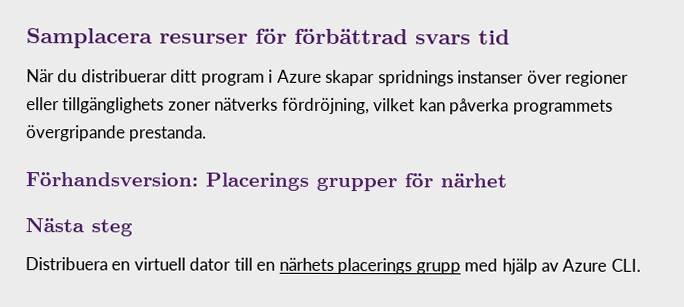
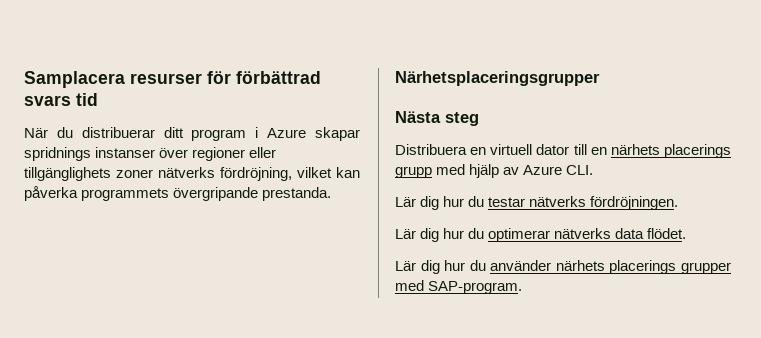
[25,172,507,192] Förhandsversion: Placerings grupper för närhet -> [395,71,600,86] Närhetsplaceringsgrupper
(641, 265) none -> [395,196,679,210] [395,228,687,242] [395,260,731,274] [395,280,523,294] // Lär dig hur du testar nätverks fördröjningen. // Lär dig hur du optimerar nätverks data flödet. // Lär dig hur du använder närhets placerings grupper med SAP-program.

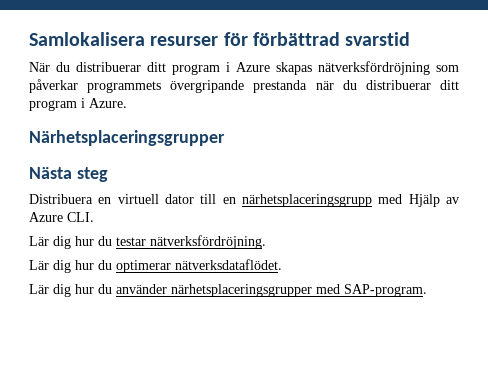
[24,71,125,88] Samplacera -> [29,32,145,46] Samlokalisera
[24,93,98,106] svars tid -> [345,32,411,46] svarstid
[315,127,361,141] [24,147,277,161] [24,167,360,181] [24,186,332,201] skapar spridnings instanser över regioner eller tillgänglighets zoner nätverks fördröjning, vilket kan påverka programmets övergripande prestanda. -> [276,61,459,75] [29,79,460,93] [29,98,127,111] skapas nätverksfördröjning som påverkar programmets övergripande prestanda när du distribuerar ditt program i Azure.
[610,144,731,158] [395,164,500,178] närhets placerings grupp med hjälp -> [242,194,440,207] närhetsplaceringsgrupp med Hjälp
[529,196,679,210] nätverks fördröjningen. -> [150,235,266,249] nätverksfördröjning.
[554,228,687,239] nätverks data flödet. -> [175,259,282,270] nätverksdataflödet.
[555,260,731,274] närhets placerings grupper -> [171,284,312,297] närhetsplaceringsgrupper

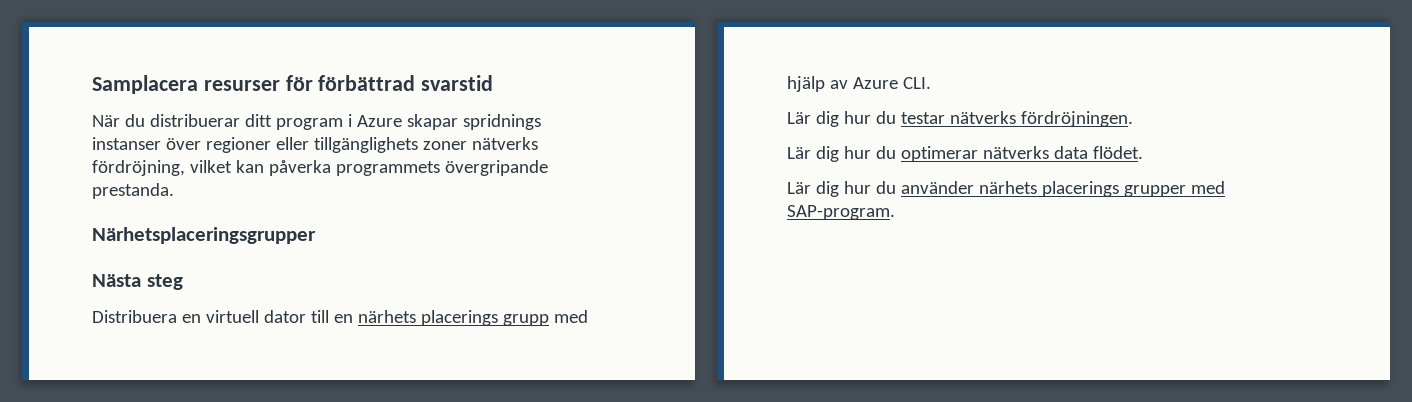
[29,32,145,46] Samlokalisera -> [92,75,198,94] Samplacera
[276,61,459,75] [29,79,460,93] [29,98,127,111] skapas nätverksfördröjning som påverkar programmets övergripande prestanda när du distribuerar ditt program i Azure. -> [406,114,541,130] [92,137,538,153] [92,160,548,176] [92,183,174,199] skapar spridnings instanser över regioner eller tillgänglighets zoner nätverks fördröjning, vilket kan påverka programmets övergripande prestanda.
[242,194,440,207] närhetsplaceringsgrupp med Hjälp -> [357,310,588,326] [787,76,825,92] närhets placerings grupp med hjälp
[150,235,266,249] nätverksfördröjning. -> [949,111,1133,127] nätverks fördröjningen.
[175,259,282,270] nätverksdataflödet. -> [982,146,1143,159] nätverks data flödet.
[171,284,312,297] närhetsplaceringsgrupper -> [978,181,1186,197] närhets placerings grupper

